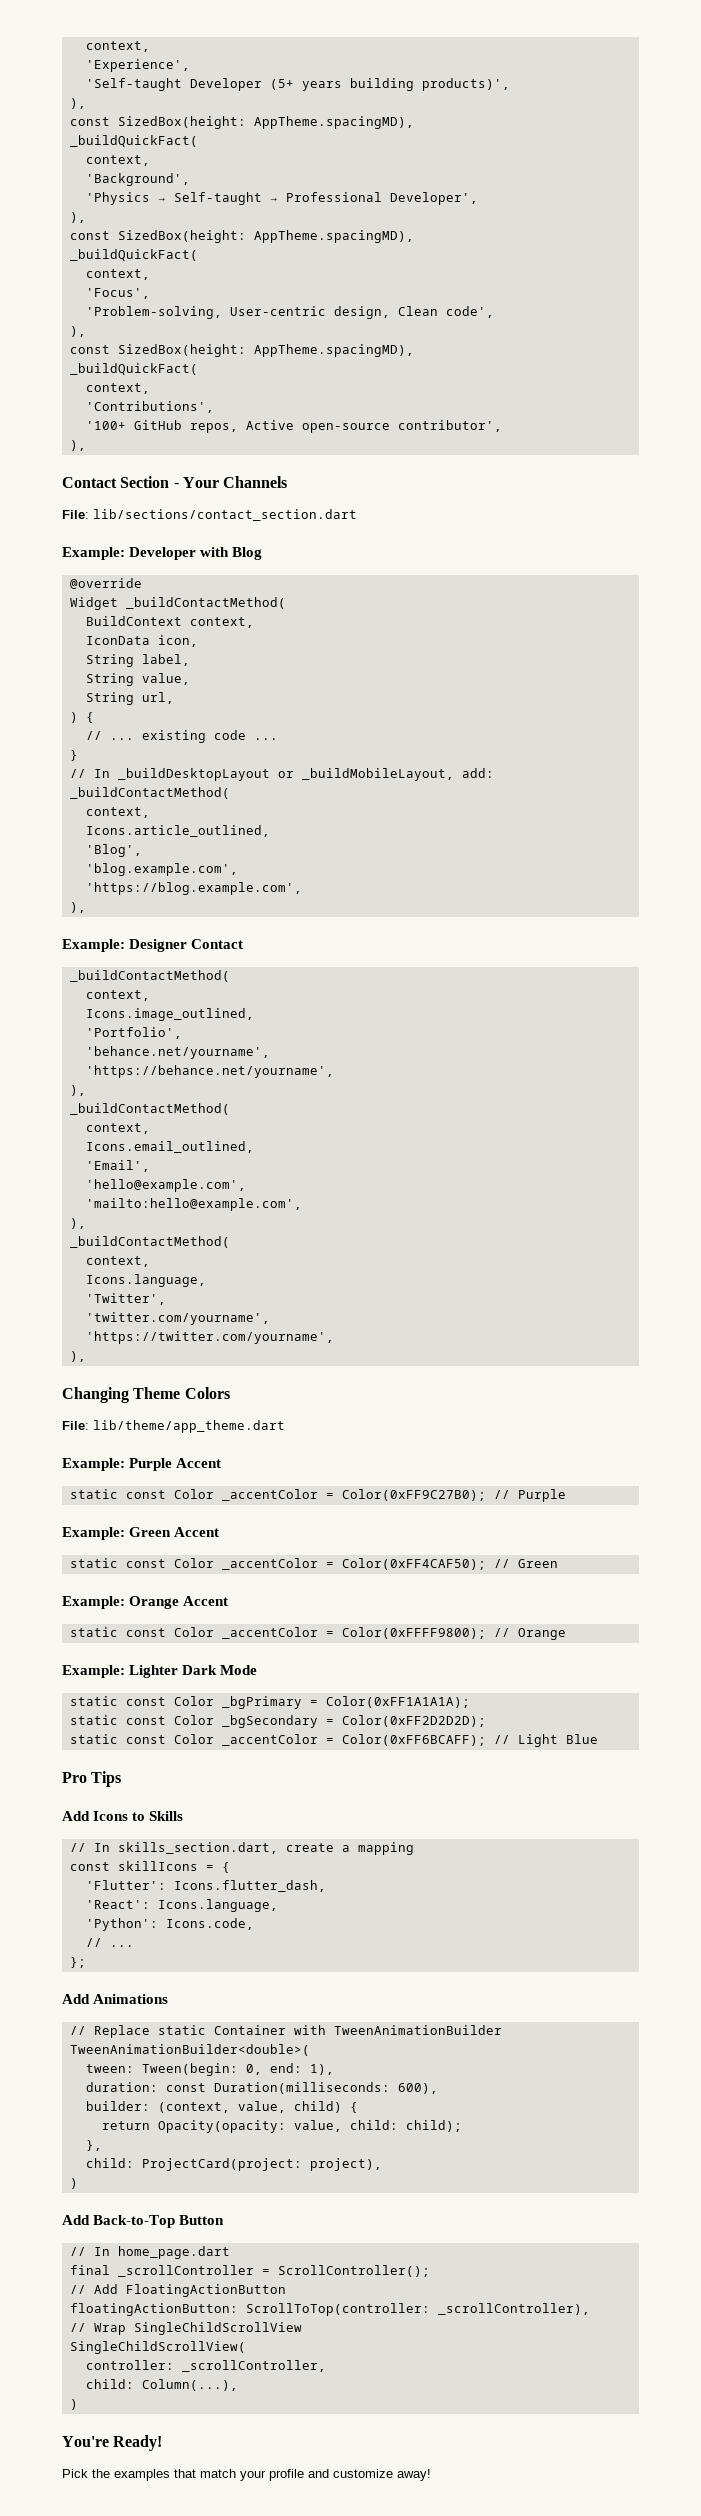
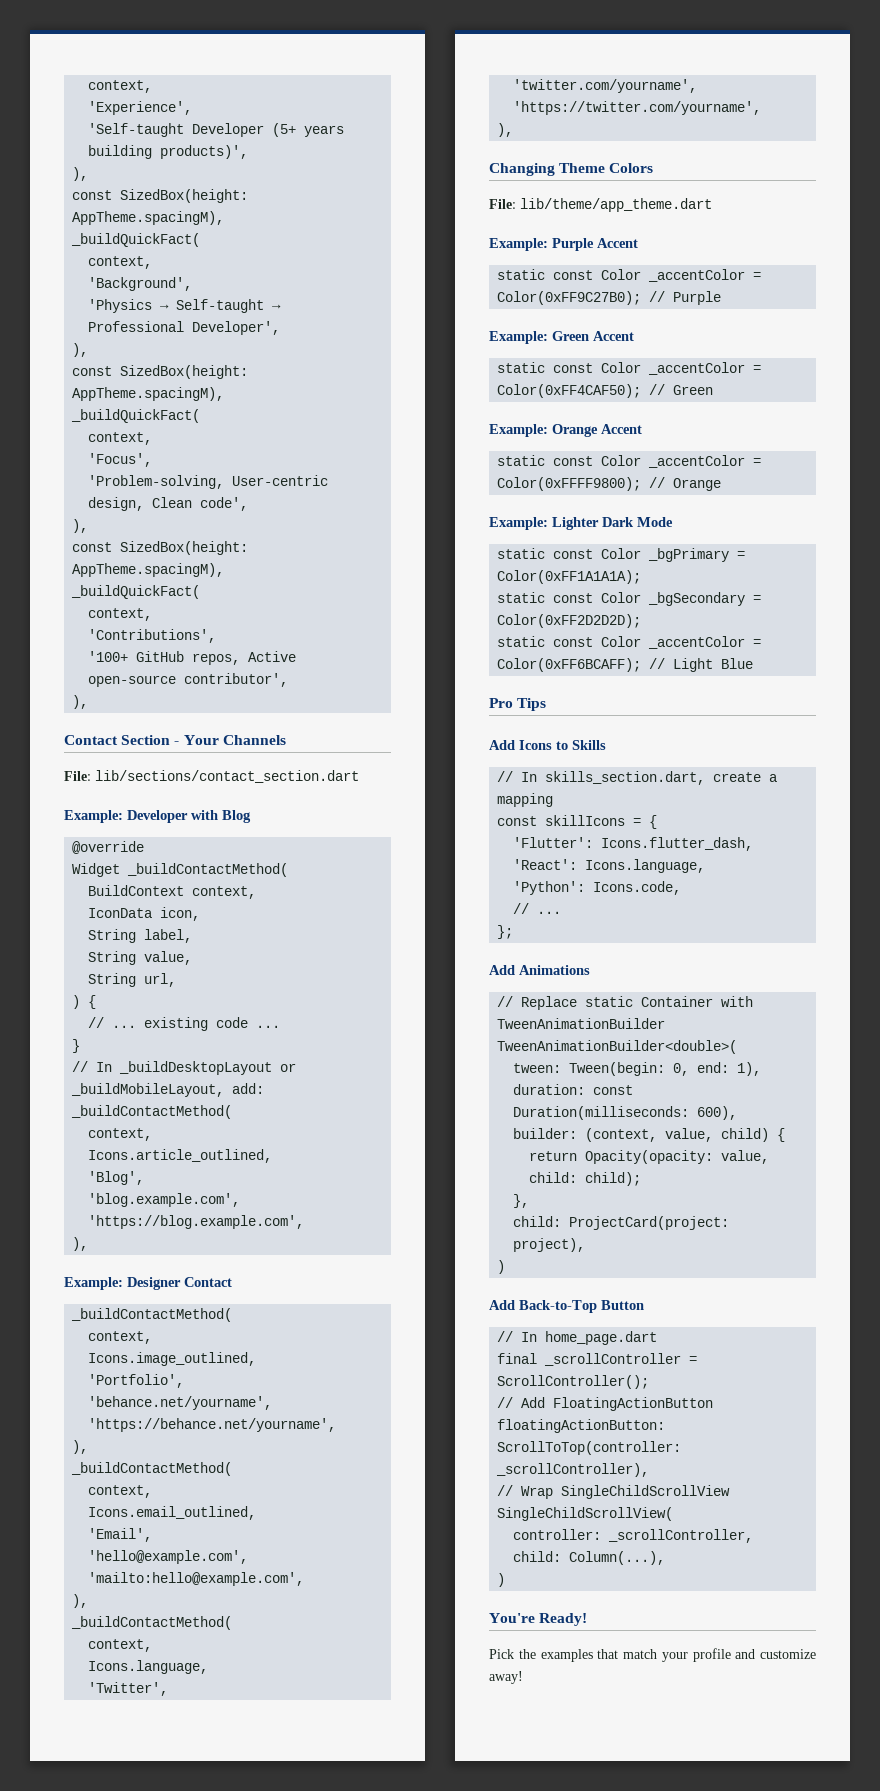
[253,116,414,129] AppTheme.spacingMD), -> [72,211,225,225] AppTheme.spacingM),
[253,230,414,243] AppTheme.spacingMD), -> [72,387,225,401] AppTheme.spacingM),
[253,344,414,357] AppTheme.spacingMD), -> [72,563,225,577] AppTheme.spacingM),

